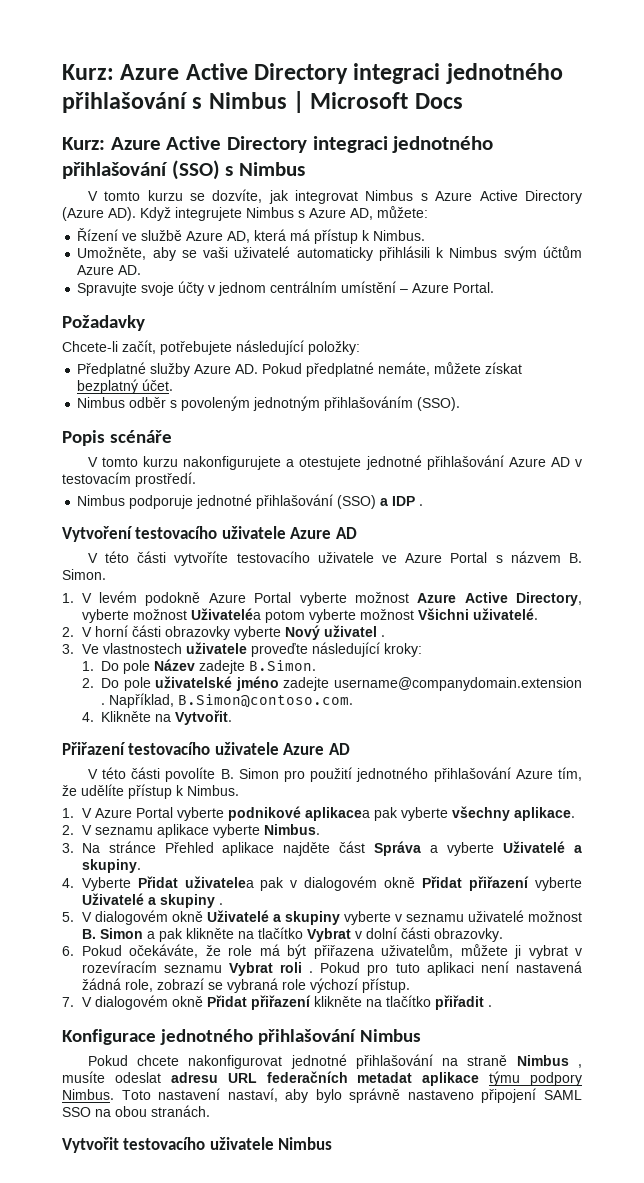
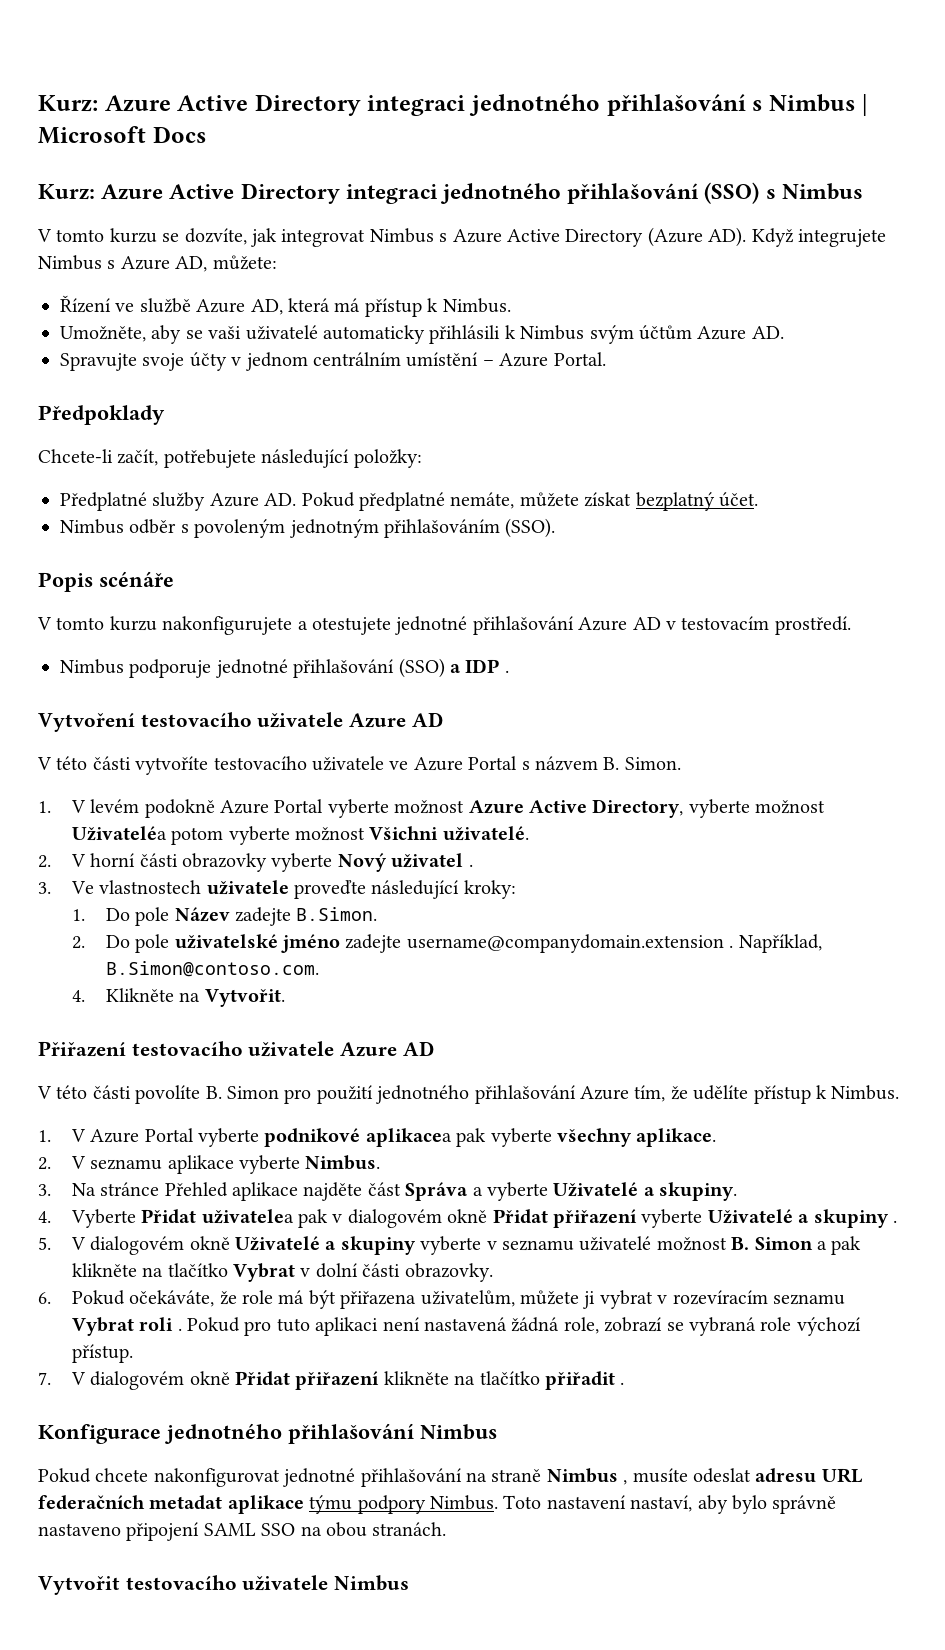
[62,315,145,331] Požadavky -> [38,405,165,425] Předpoklady

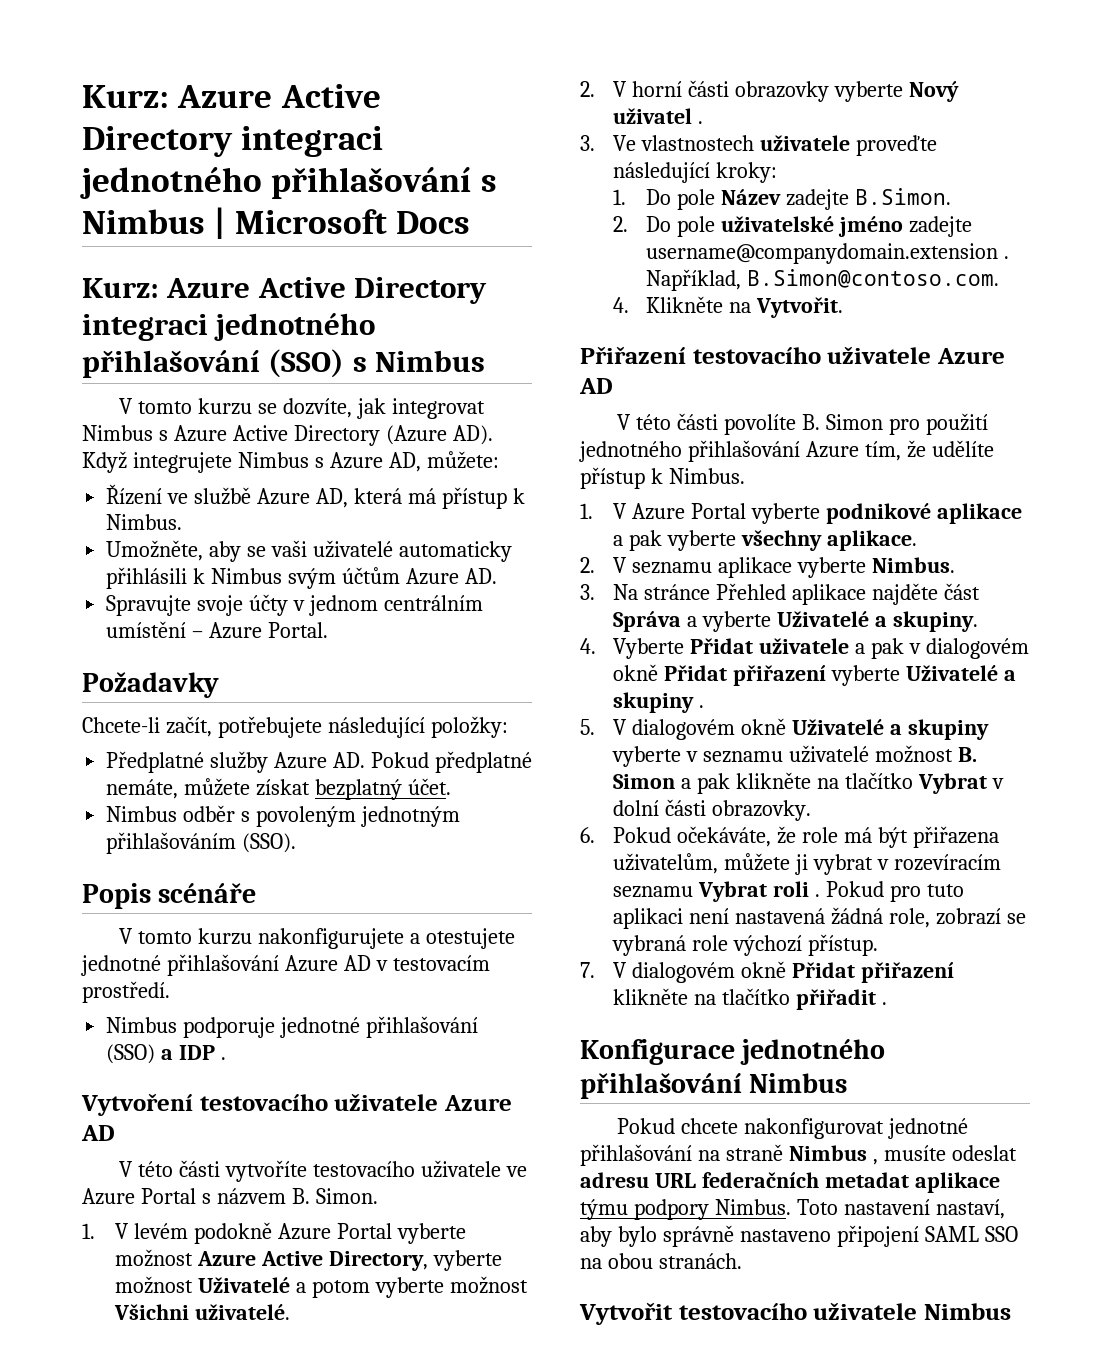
[38,405,165,425] Předpoklady -> [82,672,219,698] Požadavky
[71,826,167,841] Uživateléa -> [197,1277,306,1293] Uživatelé a
[365,1128,452,1147] aplikacea -> [936,503,1022,524] [613,535,624,546] aplikace a
[201,1209,294,1224] uživatelea -> [758,638,865,654] uživatele a

